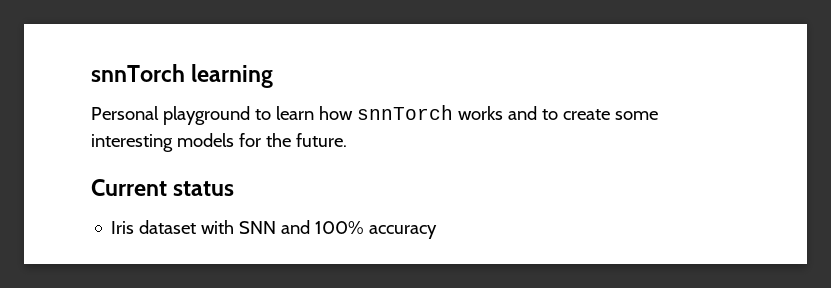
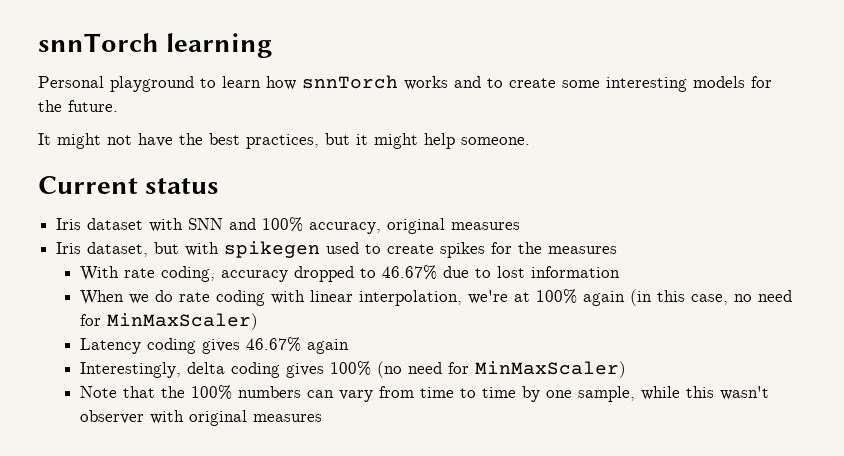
(347, 140) none -> [38,133,530,149] // It might not have the best practices, but it might help someone.
[369,225,438,239] accuracy -> [309,218,521,234] [56,241,618,258] [79,265,620,282] [79,289,792,306] [79,313,258,330] [79,337,349,354] [79,361,626,378] [79,385,769,402] [79,410,322,426] accuracy, original measures // Iris dataset, but with spikegen used to create spikes for the measures // With rate coding, accuracy dropped to 46.67% due to lost information // When we do rate coding with linear interpolation, we're at 100% again (in this case, no need for MinMaxScaler) // Latency coding gives 46.67% again // Interestingly, delta coding gives 100% (no need for MinMaxScaler) // Note that the 100% numbers can vary from time to time by one sample, while this wasn't observer with original measures

